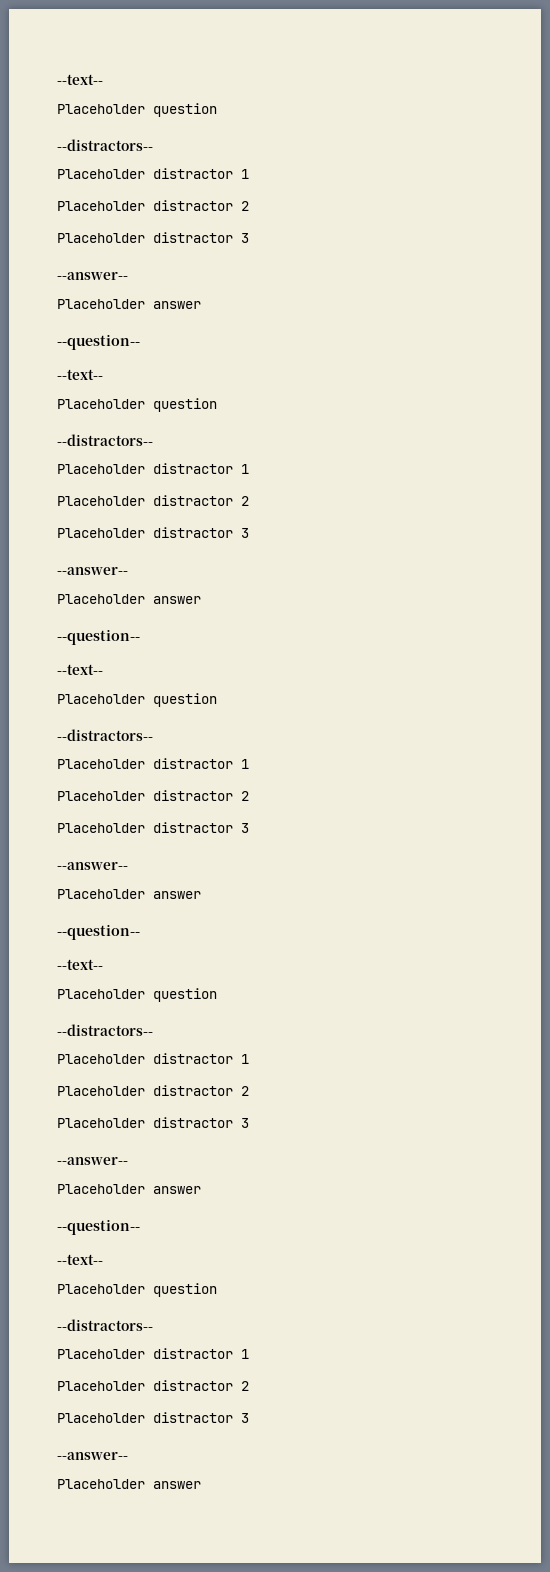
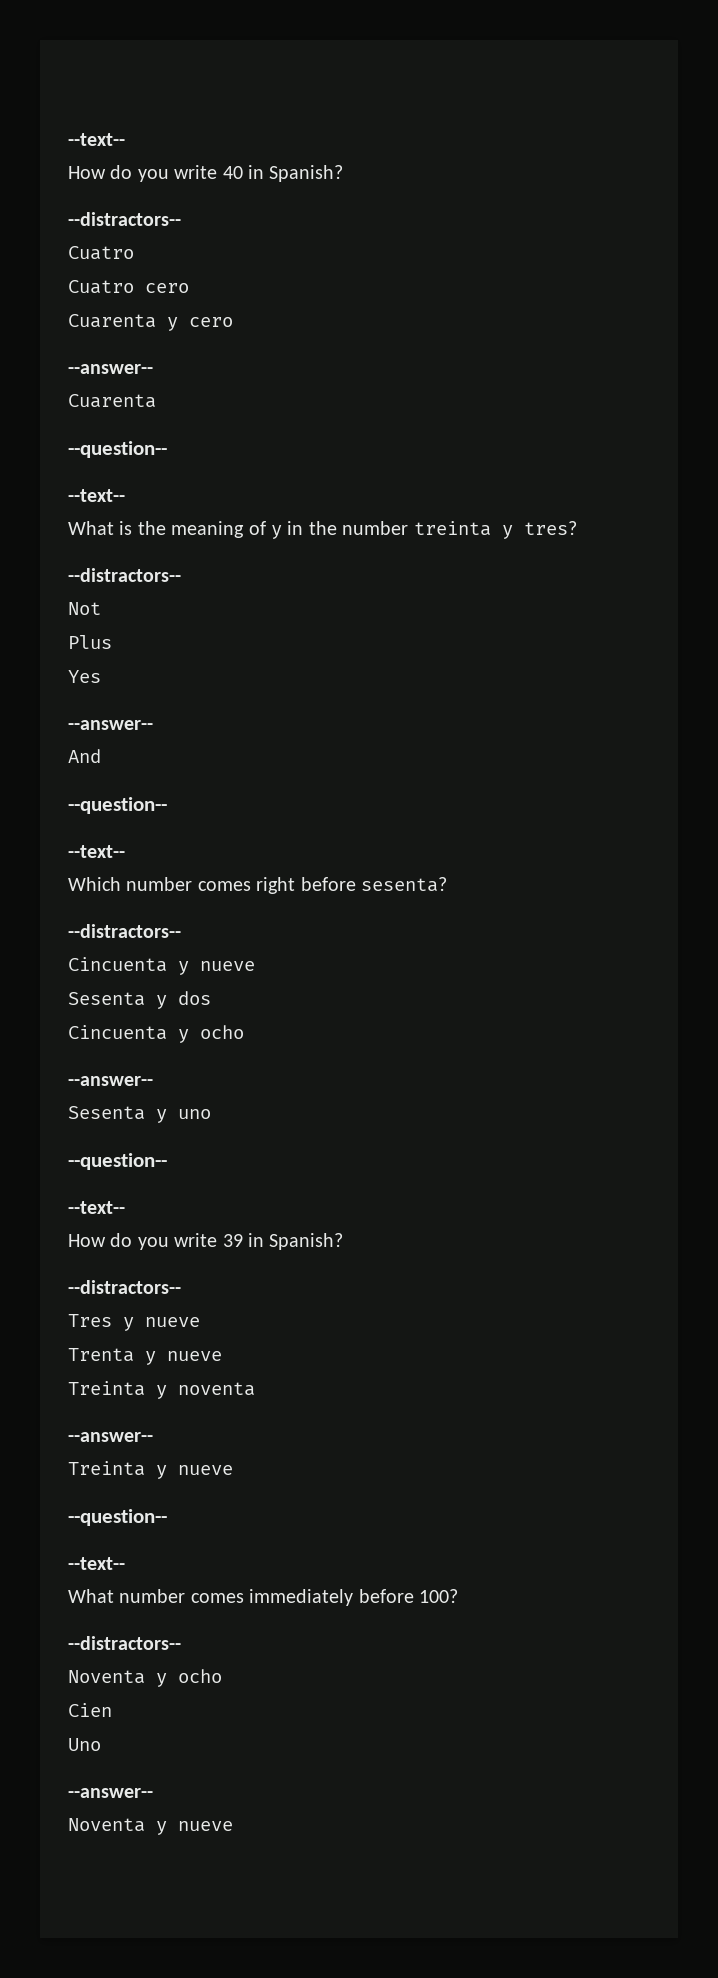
[57,74,103,85] [57,103,217,117] [57,139,153,151] [57,168,249,179] [57,200,249,211] [57,232,249,243] [57,272,128,280] [57,299,201,309] [57,334,140,350] [57,369,103,380] [57,398,217,412] [57,434,153,446] [57,463,249,474] [57,495,249,506] [57,527,249,538] [57,567,128,575] [57,594,201,604] [57,629,140,645] [57,664,103,675] [57,693,217,707] [57,729,153,741] [57,758,249,769] [57,790,249,801] [57,822,249,833] [57,862,128,870] [57,889,201,899] [57,924,140,940] [57,959,103,970] [57,988,217,1002] [57,1024,153,1036] [57,1053,249,1064] [57,1085,249,1096] [57,1117,249,1128] [57,1157,128,1165] [57,1184,201,1194] [57,1219,140,1235] [57,1254,103,1265] [57,1283,217,1297] [57,1319,153,1331] [57,1348,249,1359] [57,1380,249,1391] [57,1412,249,1423] [57,1452,128,1460] [57,1479,201,1489] --text-- // Placeholder question // --distractors-- // Placeholder distractor 1 // Placeholder distractor 2 // Placeholder distractor 3 // --answer-- // Placeholder answer // --question-- // --text-- // Placeholder question // --distractors-- // Placeholder distractor 1 // Placeholder distractor 2 // Placeholder distractor 3 // --answer-- // Placeholder answer // --question-- // --text-- // Placeholder question // --distractors-- // Placeholder distractor 1 // Placeholder distractor 2 // Placeholder distractor 3 // --answer-- // Placeholder answer // --question-- // --text-- // Placeholder question // --distractors-- // Placeholder distractor 1 // Placeholder distractor 2 // Placeholder distractor 3 // --answer-- // Placeholder answer // --question-- // --text-- // Placeholder question // --distractors-- // Placeholder distractor 1 // Placeholder distractor 2 // Placeholder distractor 3 // --answer-- // Placeholder answer -> [68,133,125,146] [68,165,344,182] [68,212,181,226] [68,246,134,260] [68,280,189,294] [68,314,233,331] [68,364,153,374] [68,394,156,408] [68,441,167,458] [68,489,125,502] [68,521,577,539] [68,568,181,582] [68,602,101,615] [68,635,112,649] [68,670,101,683] [68,720,153,730] [68,749,101,763] [68,797,167,814] [68,845,125,858] [68,877,447,894] [68,924,181,938] [68,957,255,975] [68,991,211,1009] [68,1025,244,1043] [68,1076,153,1086] [68,1106,211,1123] [68,1153,167,1170] [68,1201,125,1214] [68,1233,344,1250] [68,1280,181,1294] [68,1314,200,1331] [68,1348,222,1365] [68,1381,255,1399] [68,1432,153,1442] [68,1461,233,1479] [68,1509,167,1526] [68,1557,125,1570] [68,1589,458,1606] [68,1636,181,1650] [68,1669,222,1687] [68,1703,112,1717] [68,1738,101,1751] [68,1788,153,1798] [68,1818,233,1835] --text-- // How do you write 40 in Spanish? // --distractors-- // Cuatro // Cuatro cero // Cuarenta y cero // --answer-- // Cuarenta // --question-- // --text-- // What is the meaning of y in the number treinta y tres? // --distractors-- // Not // Plus // Yes // --answer-- // And // --question-- // --text-- // Which number comes right before sesenta? // --distractors-- // Cincuenta y nueve // Sesenta y dos // Cincuenta y ocho // --answer-- // Sesenta y uno // --question-- // --text-- // How do you write 39 in Spanish? // --distractors-- // Tres y nueve // Trenta y nueve // Treinta y noventa // --answer-- // Treinta y nueve // --question-- // --text-- // What number comes immediately before 100? // --distractors-- // Noventa y ocho // Cien // Uno // --answer-- // Noventa y nueve

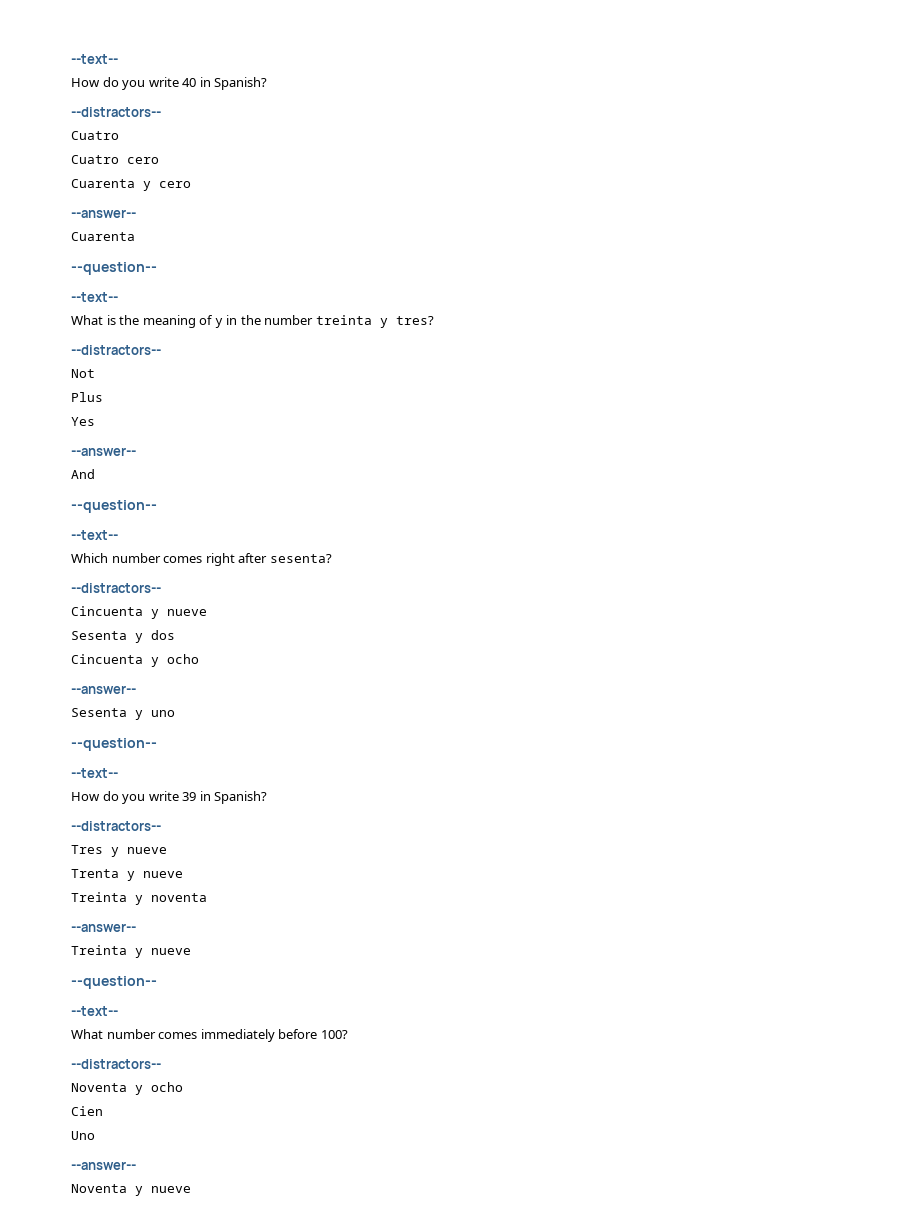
[300,877,356,891] before -> [238,553,268,563] after

